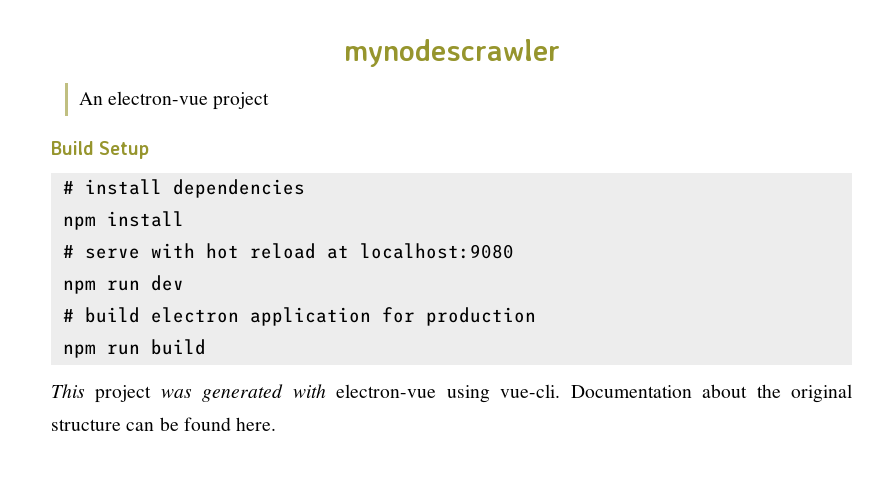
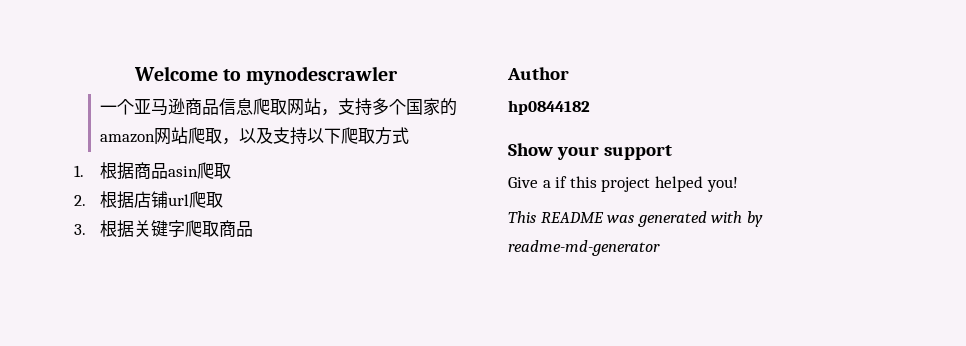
(343, 53) none -> [133,66,241,81] Welcome to
[78,91,270,110] [51,141,150,159] [62,179,305,198] [62,211,184,230] [62,243,514,259] [62,275,184,294] [62,307,536,326] [62,339,206,358] An electron-vue project // Build Setup // # install dependencies // npm install // # serve with hot reload at localhost:9080 // npm run dev // # build electron application for production // npm run build -> [99,98,457,116] [99,127,409,145] [74,162,231,180] [74,191,223,209] [74,220,253,238] [507,67,569,80] [508,100,590,115] [508,143,672,160] [508,176,738,192] 一个亚马逊商品信息爬取网站，支持多个国家的amazon网站爬取，以及支持以下爬取方式 // 1.根据商品asin爬取 // 2.根据店铺url爬取 // 3.根据关键字爬取商品 // Author // hp0844182 // Show your support // Give a if this project helped you!
[95,385,152,403] project -> [540,212,604,223] README
[336,384,853,403] [51,417,277,431] electron-vue using vue-cli. Documentation about the original structure can be found here. -> [746,211,763,227] [508,240,660,256] by readme-md-generator

